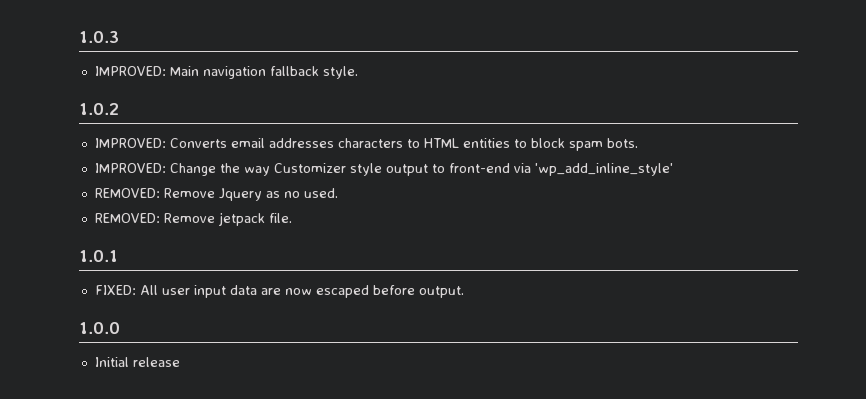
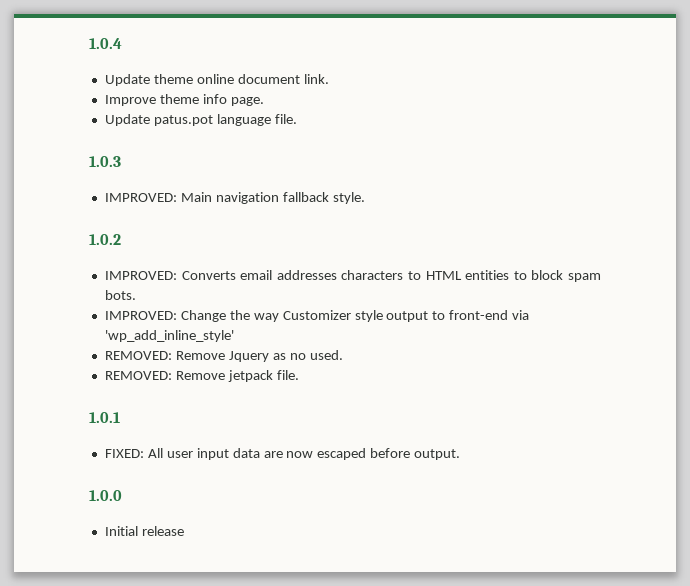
(79, 37) none -> [89,38,122,49] [104,74,329,86] [104,94,264,106] [104,114,297,126] 1.0.4 // Update theme online document link. // Improve theme info page. // Update patus.pot language file. //

